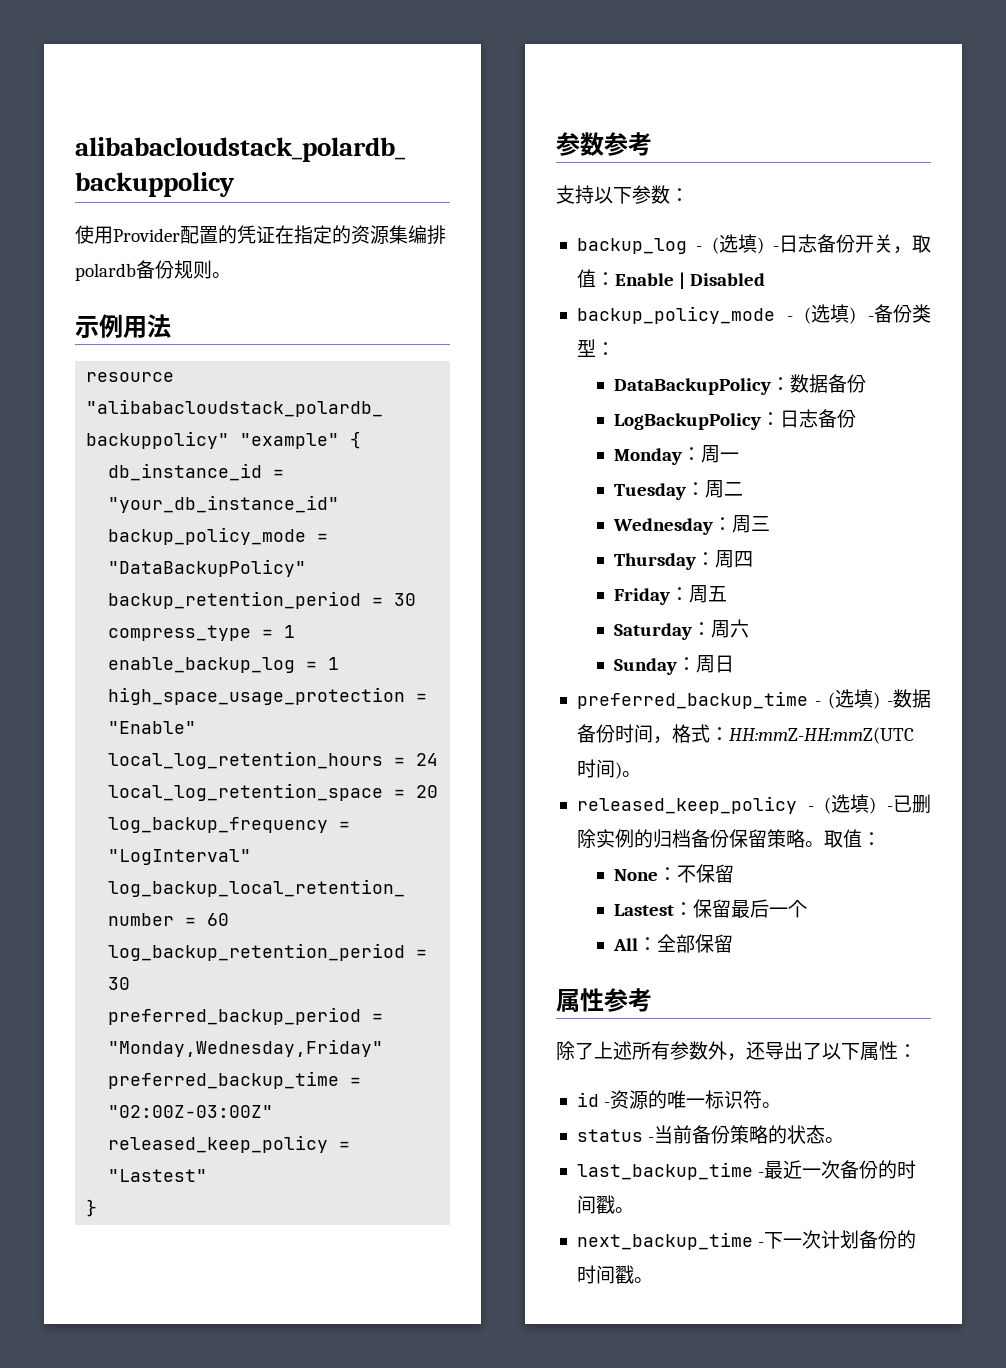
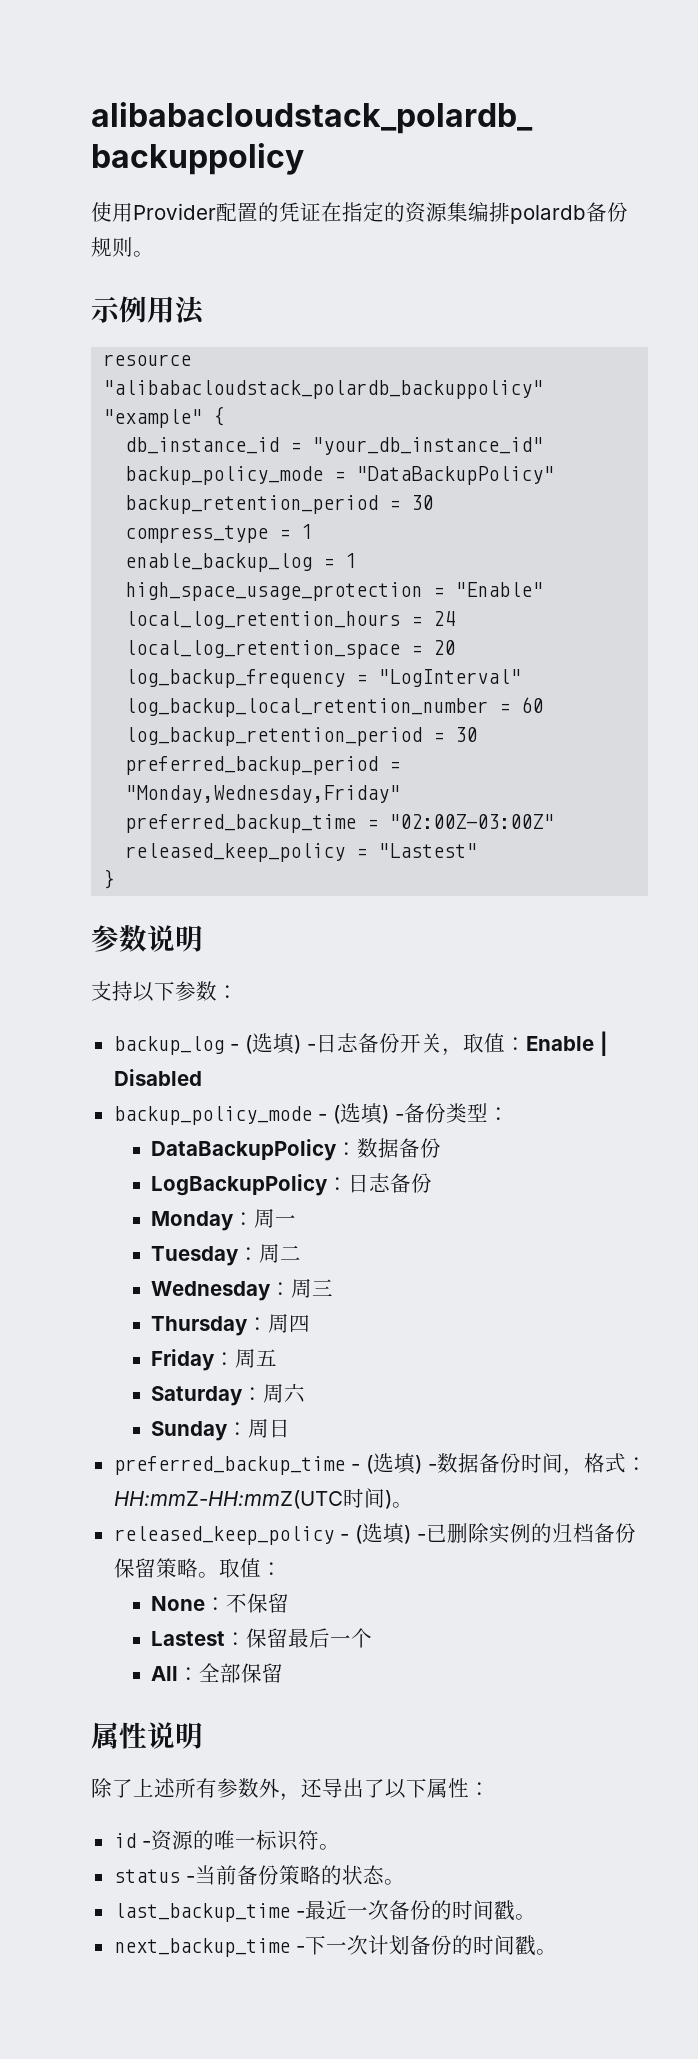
[604,132,652,156] 参考 -> [147,925,203,952] 说明
[604,988,652,1012] 参考 -> [147,1722,203,1749] 说明

